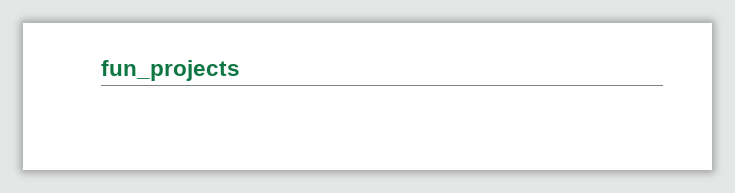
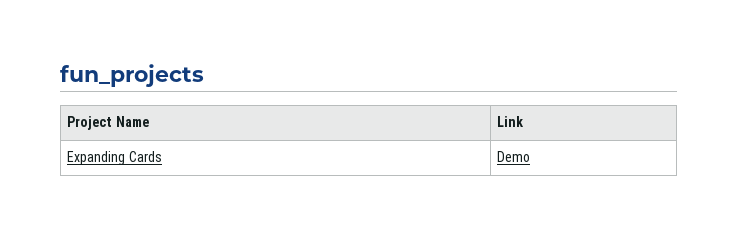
(240, 70) none -> [66,116,149,130] [496,116,524,127] [66,151,162,165] [496,151,530,162] // Project Name | Link // Expanding Cards | Demo

